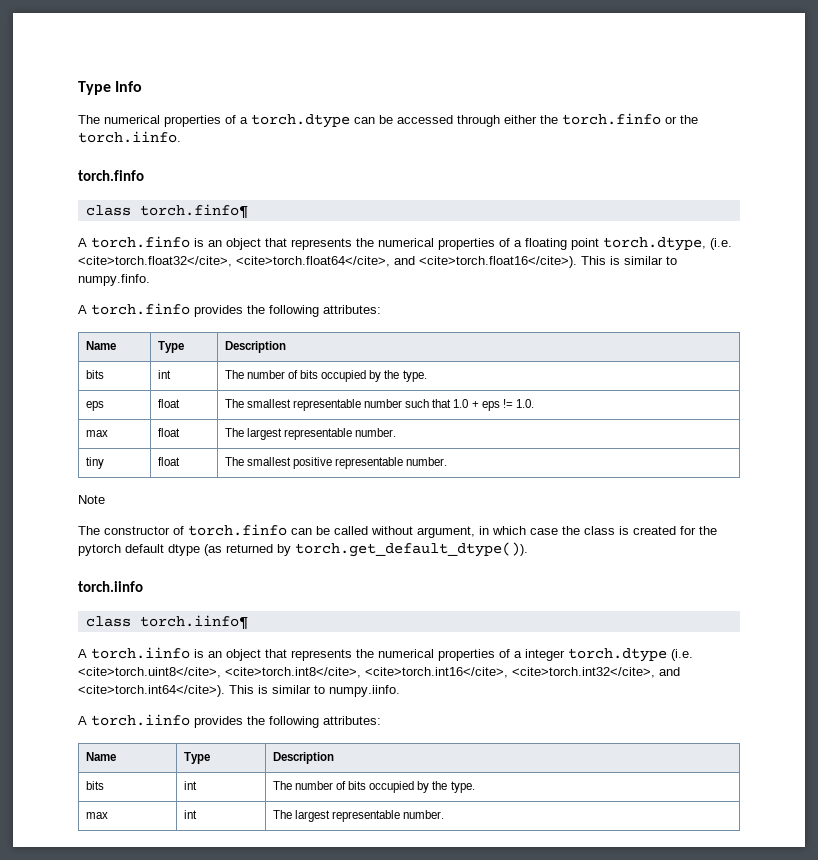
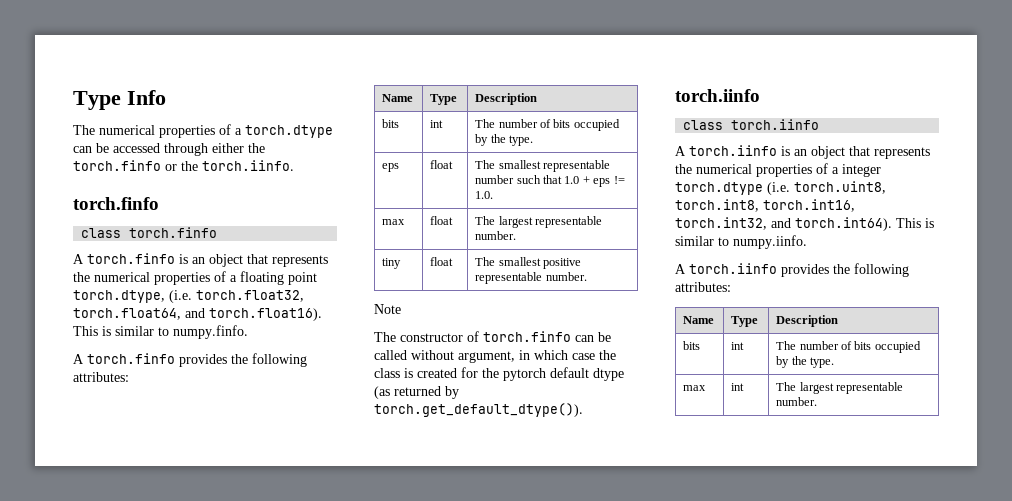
[139,204,248,219] torch.finfo¶ -> [129,227,218,238] torch.finfo
[78,256,577,268] <cite>torch.float32</cite>, <cite>torch.float64</cite>, and <cite>torch.float16</cite>). -> [196,290,304,302] [73,308,322,321] torch.float32, torch.float64, and torch.float16).
[139,615,248,630] torch.iinfo¶ -> [731,119,820,130] torch.iinfo
[78,667,680,678] [78,685,225,697] <cite>torch.uint8</cite>, <cite>torch.int8</cite>, <cite>torch.int16</cite>, <cite>torch.int32</cite>, and <cite>torch.int64</cite>). -> [794,181,886,194] [675,199,855,212] [675,217,892,231] torch.uint8, torch.int8, torch.int16, torch.int32, and torch.int64).

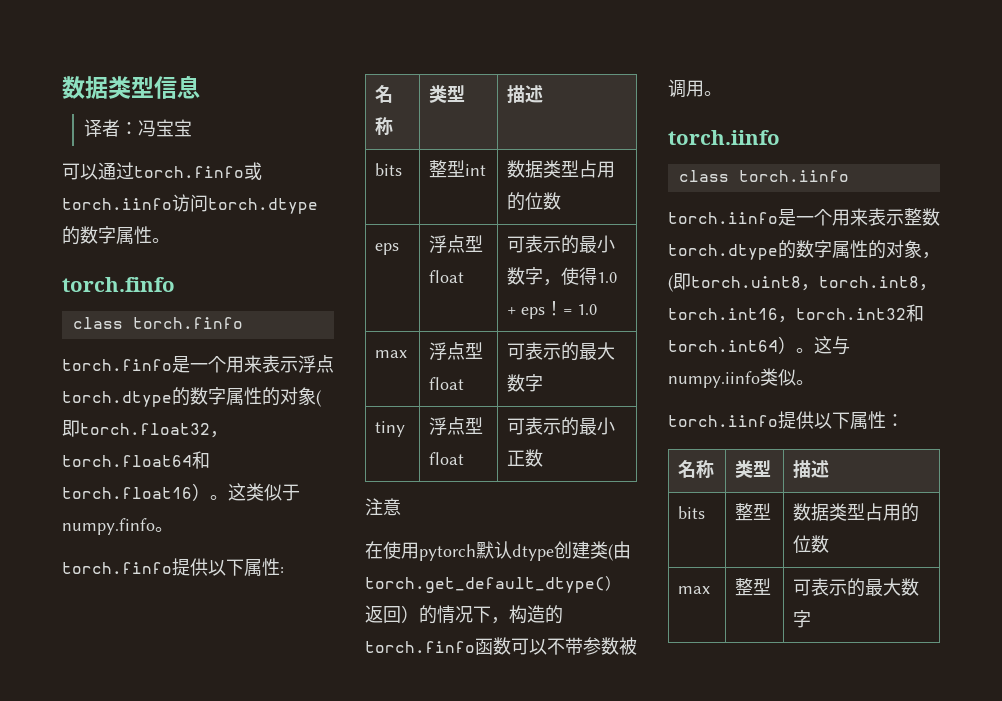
[73,90,166,110] [73,124,333,138] [73,143,265,156] [73,160,294,171] [73,197,159,210] [81,227,218,238] [73,253,328,267] [73,271,317,285] [73,290,304,303] [73,308,322,321] [73,325,248,339] [73,353,307,367] [73,372,129,382] [382,94,414,102] [430,94,458,105] [475,93,538,105] [382,119,400,128] [430,120,444,128] [475,119,620,131] [475,134,534,146] Type Info // The numerical properties of a torch.dtype can be accessed through either the torch.finfo or the torch.iinfo. // torch.finfo // class torch.finfo // A torch.finfo is an object that represents the numerical properties of a floating point torch.dtype, (i.e. torch.float32, torch.float64, and torch.float16). This is similar to numpy.finfo. // A torch.finfo provides the following attributes: // Name | Type | Description // bits | int | The number of bits occupied by the type. -> [62,75,200,99] [84,119,193,137] [62,162,262,180] [62,194,318,214] [62,226,170,245] [62,277,175,292] [72,317,243,329] [62,355,334,373] [62,387,322,407] [62,420,228,438] [62,451,210,469] [62,483,300,501] [62,518,173,535] [62,558,284,576] [374,85,393,103] [374,117,393,136] [428,85,465,103] [506,85,543,103] [374,163,402,176] [428,160,486,178] [506,160,615,178] [506,192,561,211] 数据类型信息 // 译者：冯宝宝 // 可以通过torch.finfo或torch.iinfo访问torch.dtype的数字属性。 // torch.finfo // class torch.finfo // torch.finfo是一个用来表示浮点torch.dtype的数字属性的对象(即torch.float32，torch.float64和torch.float16）。这类似于numpy.finfo。 // torch.finfo提供以下属性: // 名称 | 类型 | 描述 // bits | 整型int | 数据类型占用的位数
[430,160,454,169] [475,160,611,172] [475,175,563,184] float | The smallest representable number such that -> [428,235,483,253] [428,270,464,283] [506,235,615,254] [506,267,597,286] 浮点型float | 可表示的最小数字，使得
[613,176,625,184] [475,191,494,199] [382,219,406,225] [430,216,454,225] [475,216,603,228] [475,231,517,240] != 1.0. // max | float | The largest representable number. -> [544,301,597,316] [374,350,407,358] [428,342,483,360] [428,377,464,390] [506,342,615,361] [506,374,543,392] ！= 1.0 // max | 浮点型float | 可表示的最大数字
[430,257,454,266] [475,257,582,269] [475,272,587,284] [374,304,401,314] [374,331,611,342] [374,350,616,363] [374,367,624,381] [374,386,459,399] [374,403,583,417] [675,89,760,102] [683,119,820,130] [675,145,930,159] [675,163,881,177] [675,181,886,195] [675,199,855,212] [675,217,934,231] [675,235,807,249] [675,263,909,277] [675,282,731,292] [683,316,715,324] [731,316,759,327] [776,315,839,327] [683,341,701,350] [731,342,745,350] [776,341,921,353] [776,356,835,368] [683,385,707,391] [731,383,745,391] [776,382,904,394] [776,397,818,406] float | The smallest positive representable number. // Note // The constructor of torch.finfo can be called without argument, in which case the class is created for the pytorch default dtype (as returned by torch.get_default_dtype()). // torch.iinfo // class torch.iinfo // A torch.iinfo is an object that represents the numerical properties of a integer torch.dtype (i.e. torch.uint8, torch.int8, torch.int16, torch.int32, and torch.int64). This is similar to numpy.iinfo. // A torch.iinfo provides the following attributes: // Name | Type | Description // bits | int | The number of bits occupied by the type. // max | int | The largest representable number. -> [428,417,483,435] [428,452,464,465] [506,417,615,436] [506,449,543,467] [365,498,401,516] [365,541,631,561] [365,576,621,593] [365,605,563,624] [365,637,637,655] [668,79,722,98] [668,130,780,145] [678,170,849,182] [668,208,940,226] [668,240,940,260] [668,273,937,292] [668,304,924,323] [668,336,850,355] [668,368,814,388] [668,411,904,429] [677,460,714,479] [734,460,771,478] [792,460,829,478] [677,506,705,519] [734,503,771,521] [792,503,919,522] [792,535,829,553] [677,586,710,594] [734,578,771,596] [792,578,919,597] [792,610,811,628] 浮点型float | 可表示的最小正数 // 注意 // 在使用pytorch默认dtype创建类(由torch.get_default_dtype(）返回）的情况下，构造的torch.finfo函数可以不带参数被调用。 // torch.iinfo // class torch.iinfo // torch.iinfo是一个用来表示整数torch.dtype的数字属性的对象，(即torch.uint8，torch.int8，torch.int16，torch.int32和torch.int64）。这与numpy.iinfo类似。 // torch.iinfo提供以下属性： // 名称 | 类型 | 描述 // bits | 整型 | 数据类型占用的位数 // max | 整型 | 可表示的最大数字

